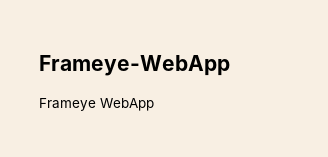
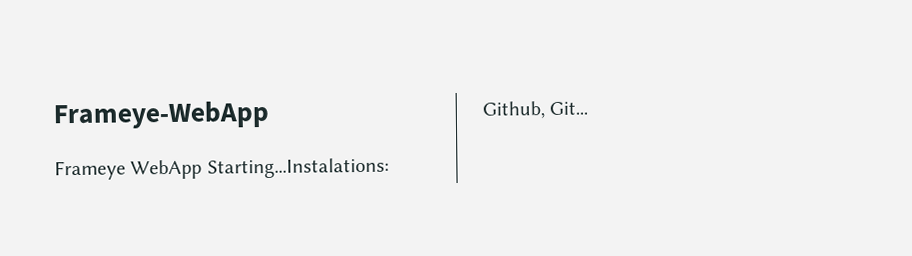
(154, 104) none -> [206,157,389,179] [482,101,589,119] Starting...Instalations: Github, Git...

